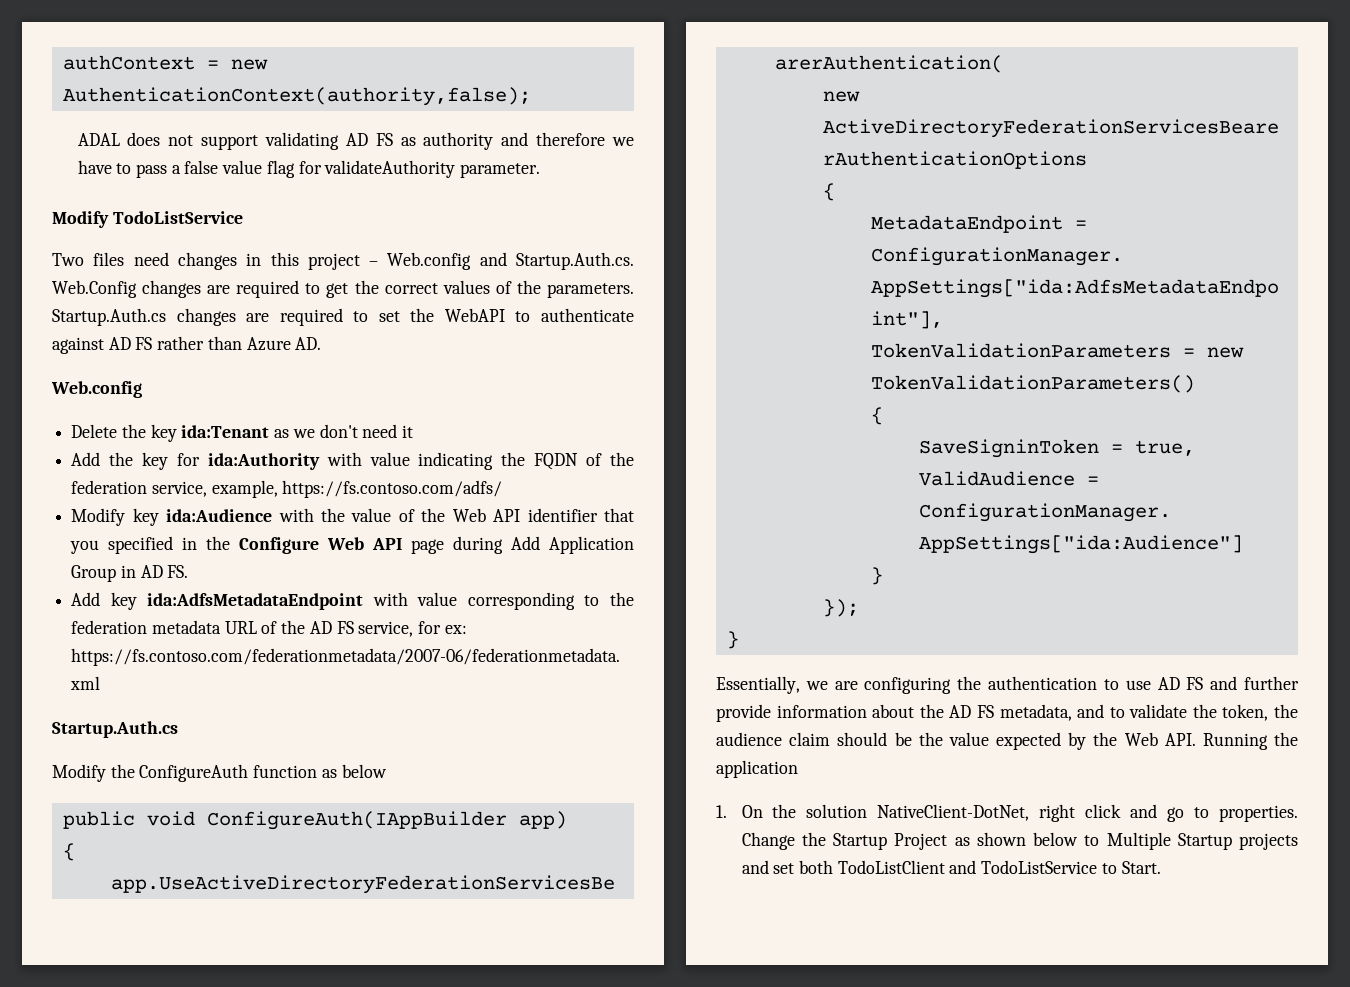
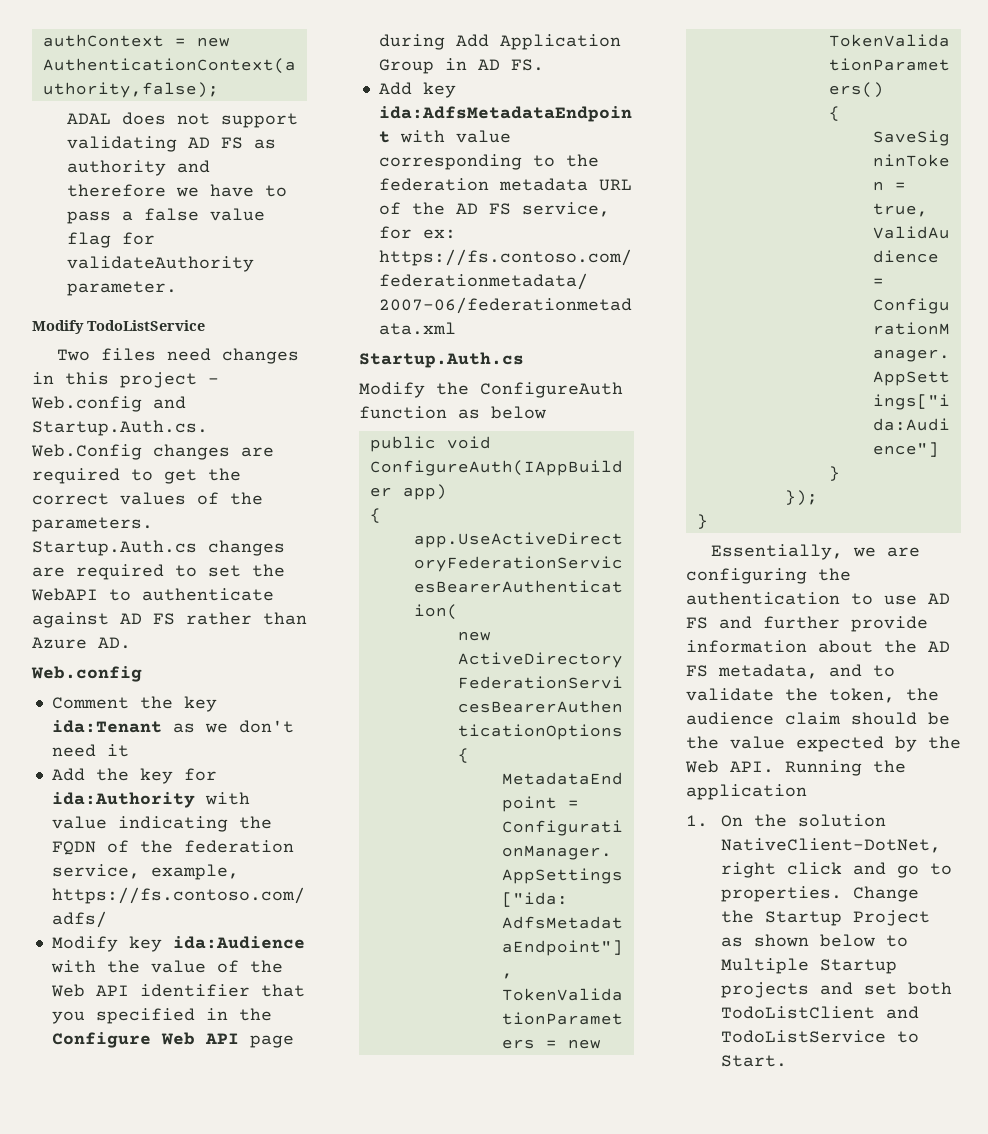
[71,424,118,438] Delete -> [51,697,129,709] Comment

